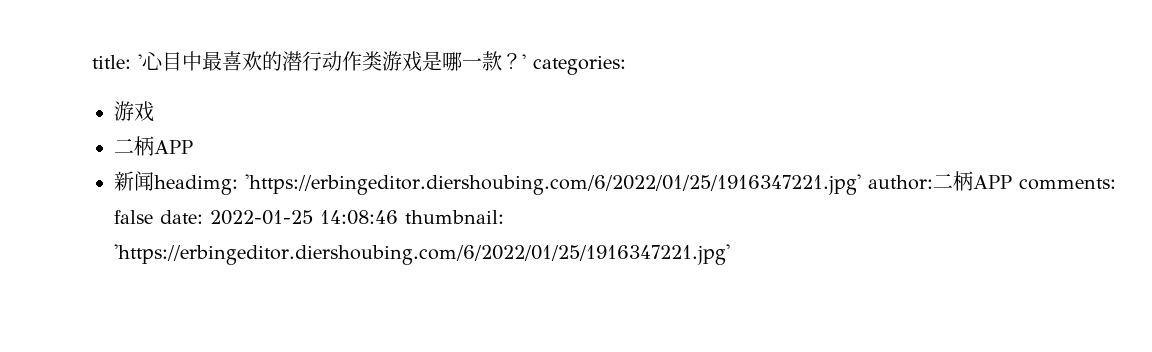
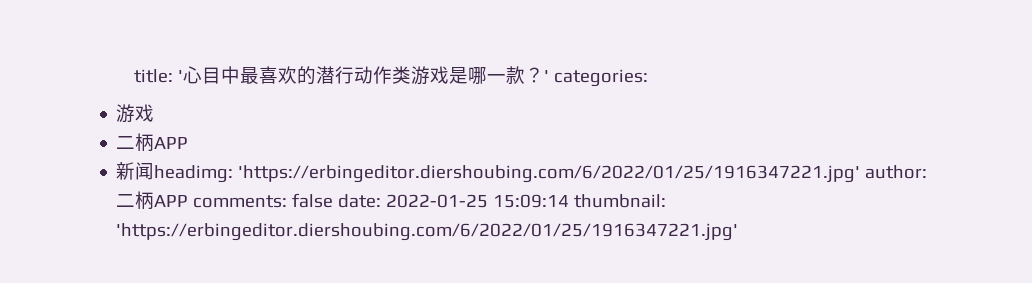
[320,210,398,225] 14:08:46 -> [493,194,570,208] 15:09:14

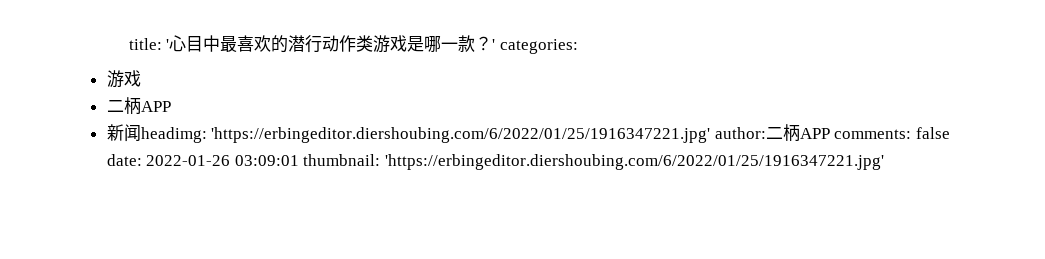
[386,194,570,208] 2022-01-25 15:09:14 -> [146,155,299,166] 2022-01-26 03:09:01

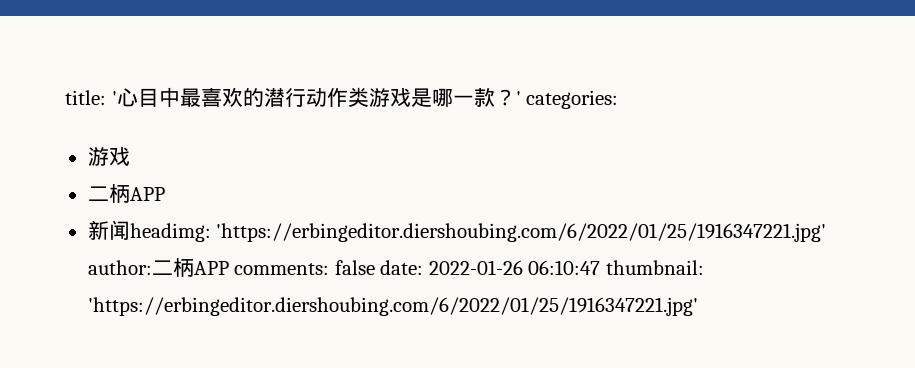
[234,155,299,166] 03:09:01 -> [528,260,601,275] 06:10:47

